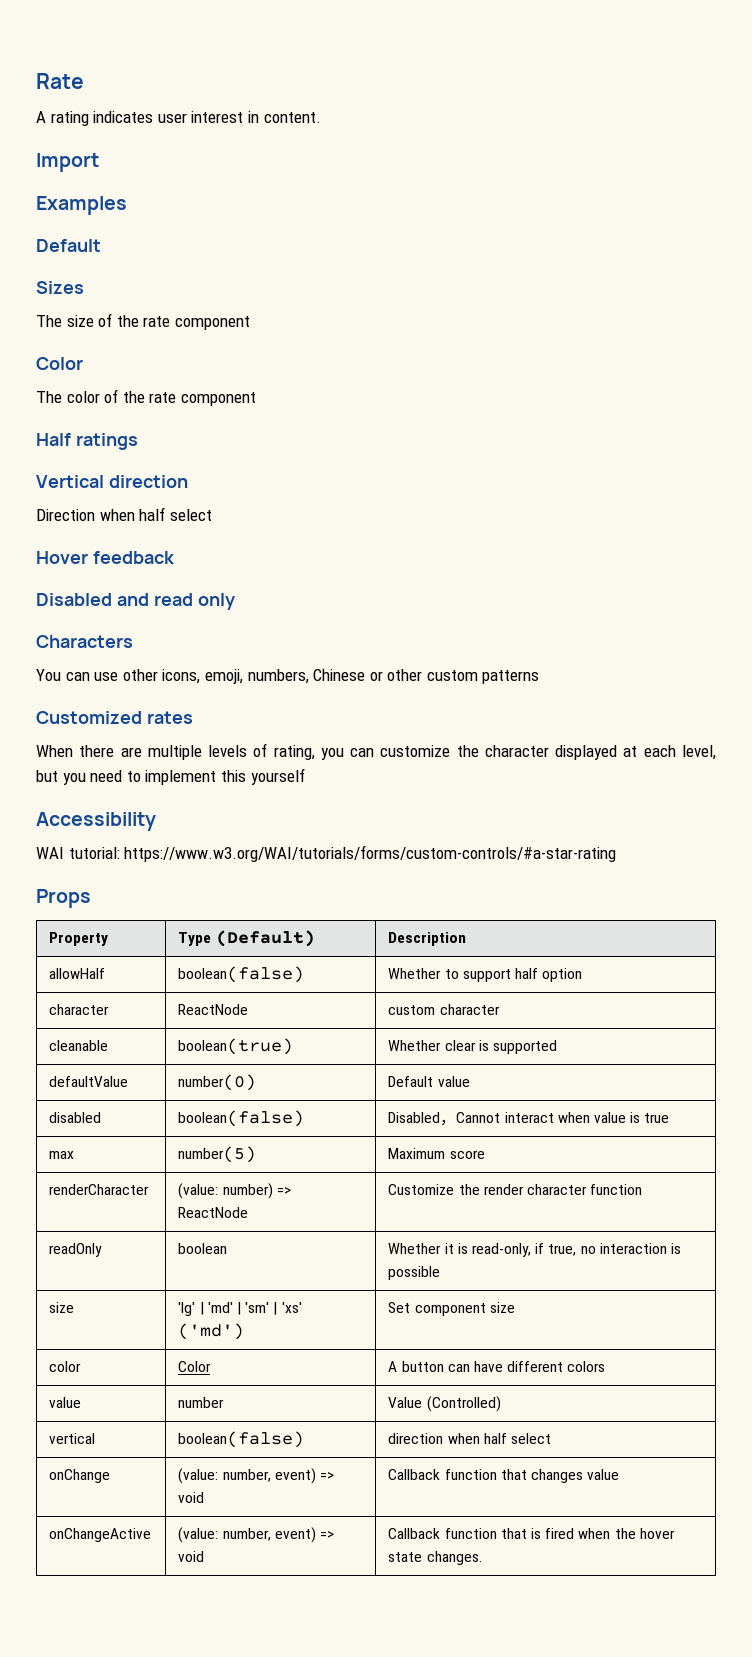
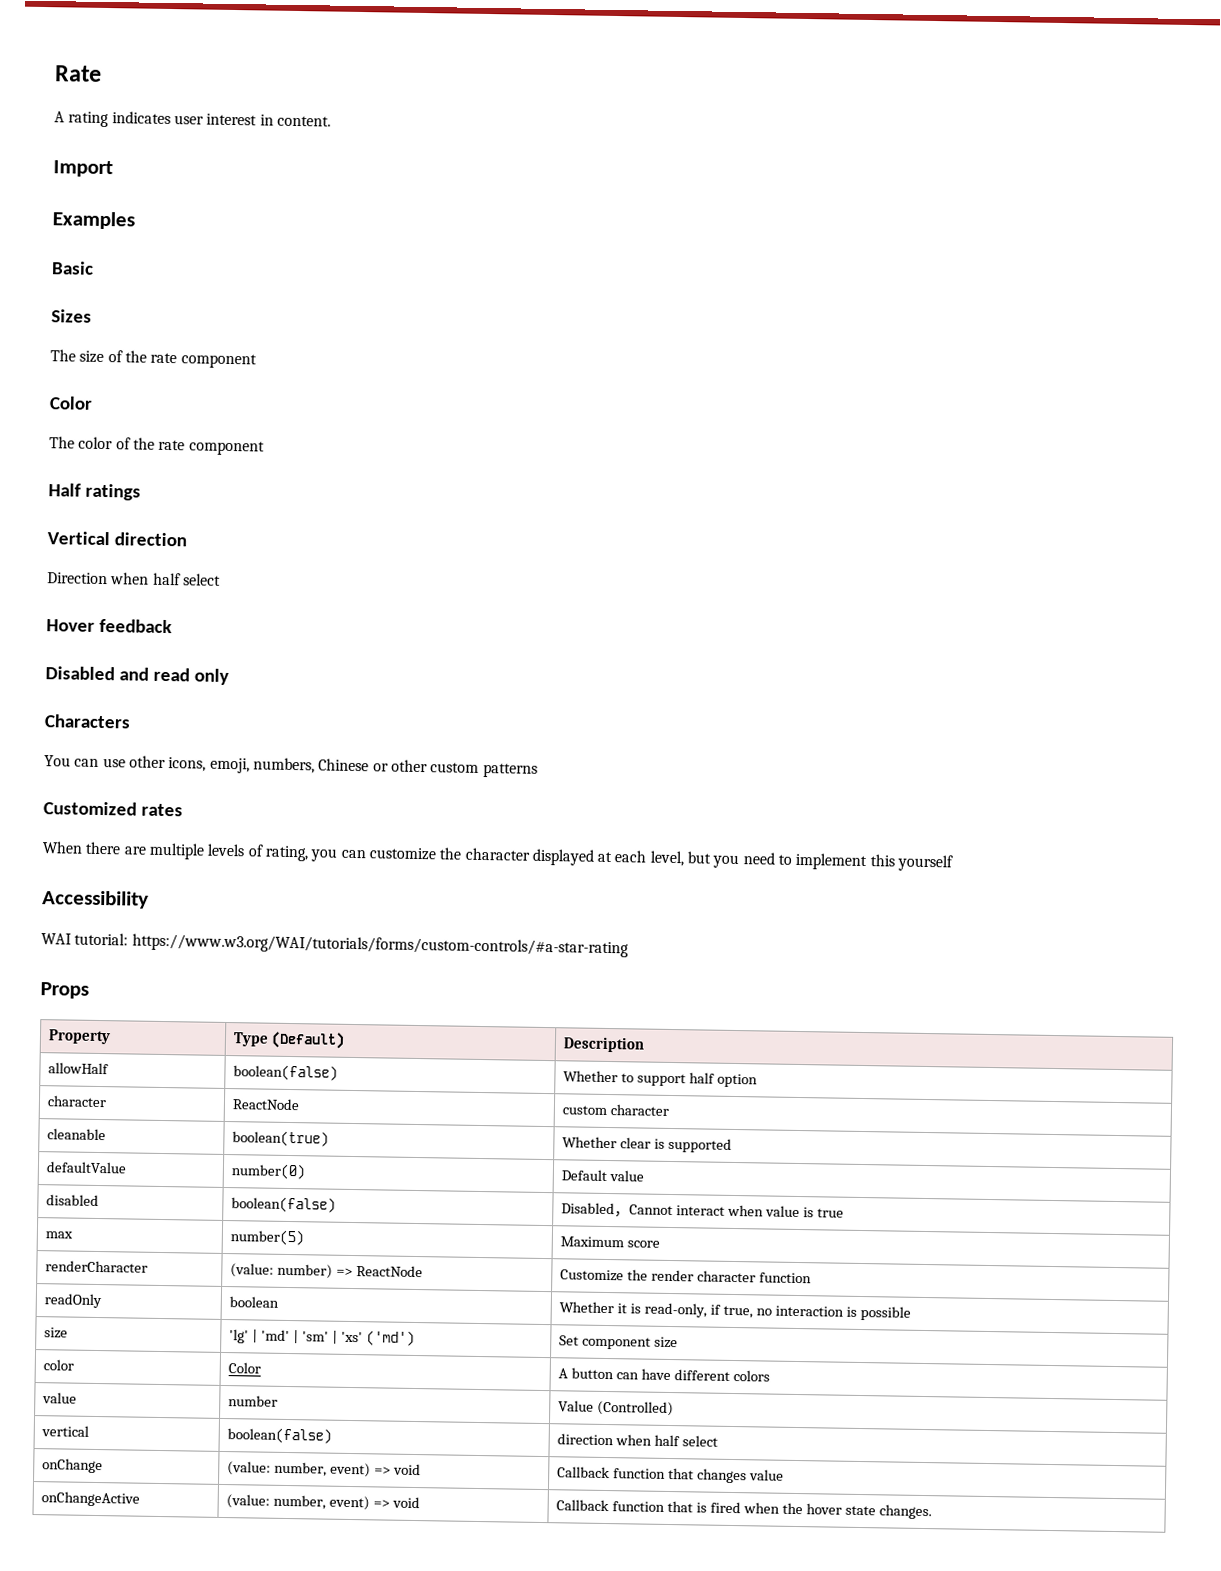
[36,239,101,252] Default -> [51,261,94,275] Basic

